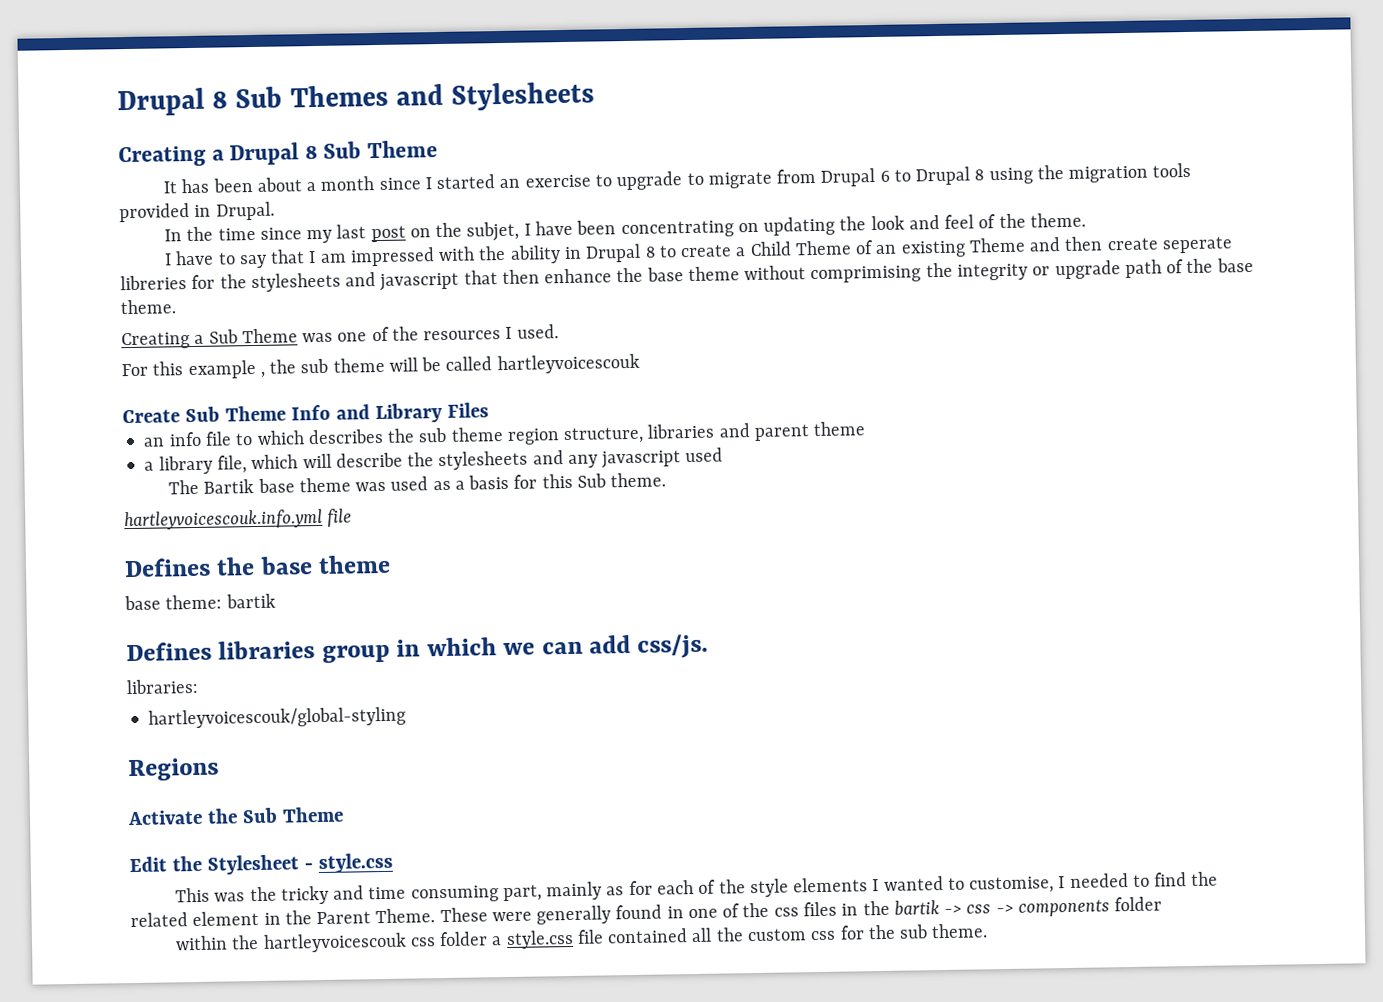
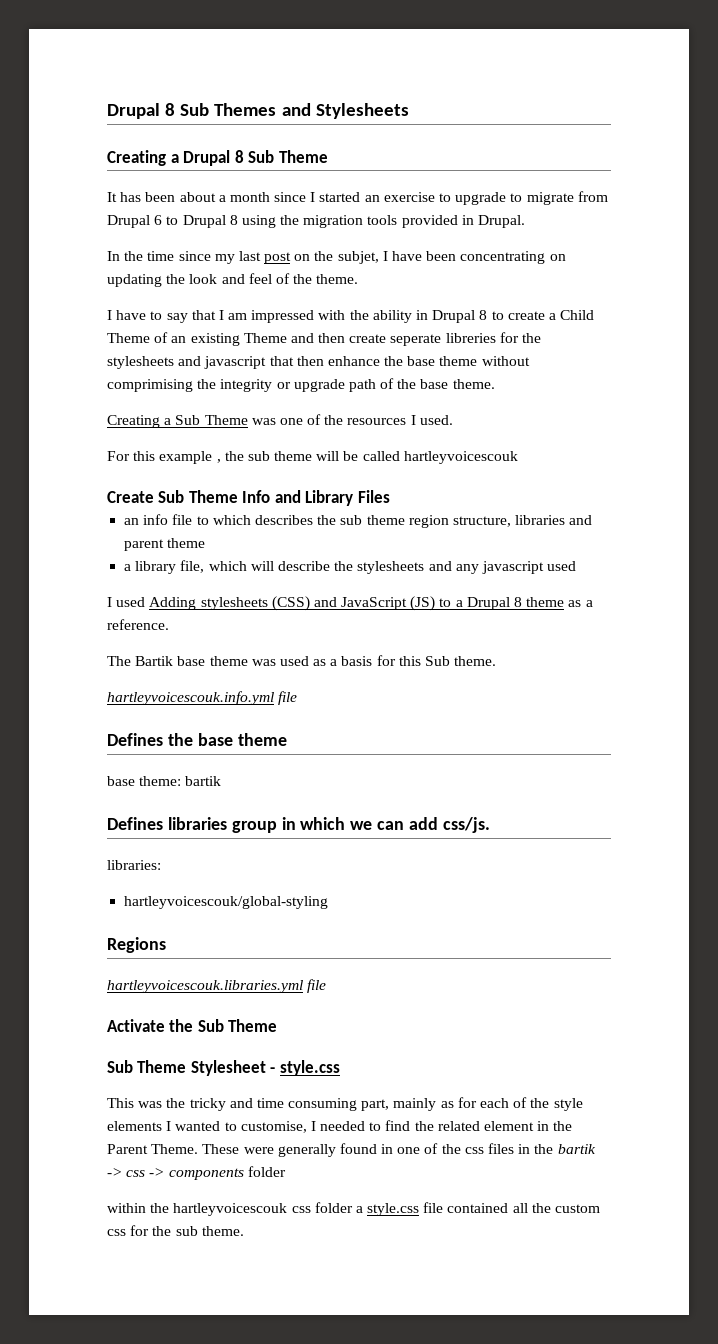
(724, 455) none -> [107,596,593,611] [107,619,169,630] // I used Adding stylesheets (CSS) and JavaScript (JS) to a Drupal 8 theme as a reference.
(219, 769) none -> [107,979,327,993] // hartleyvoicescouk.libraries.yml file
[129,855,202,873] Edit the -> [107,1060,187,1073] Sub Theme

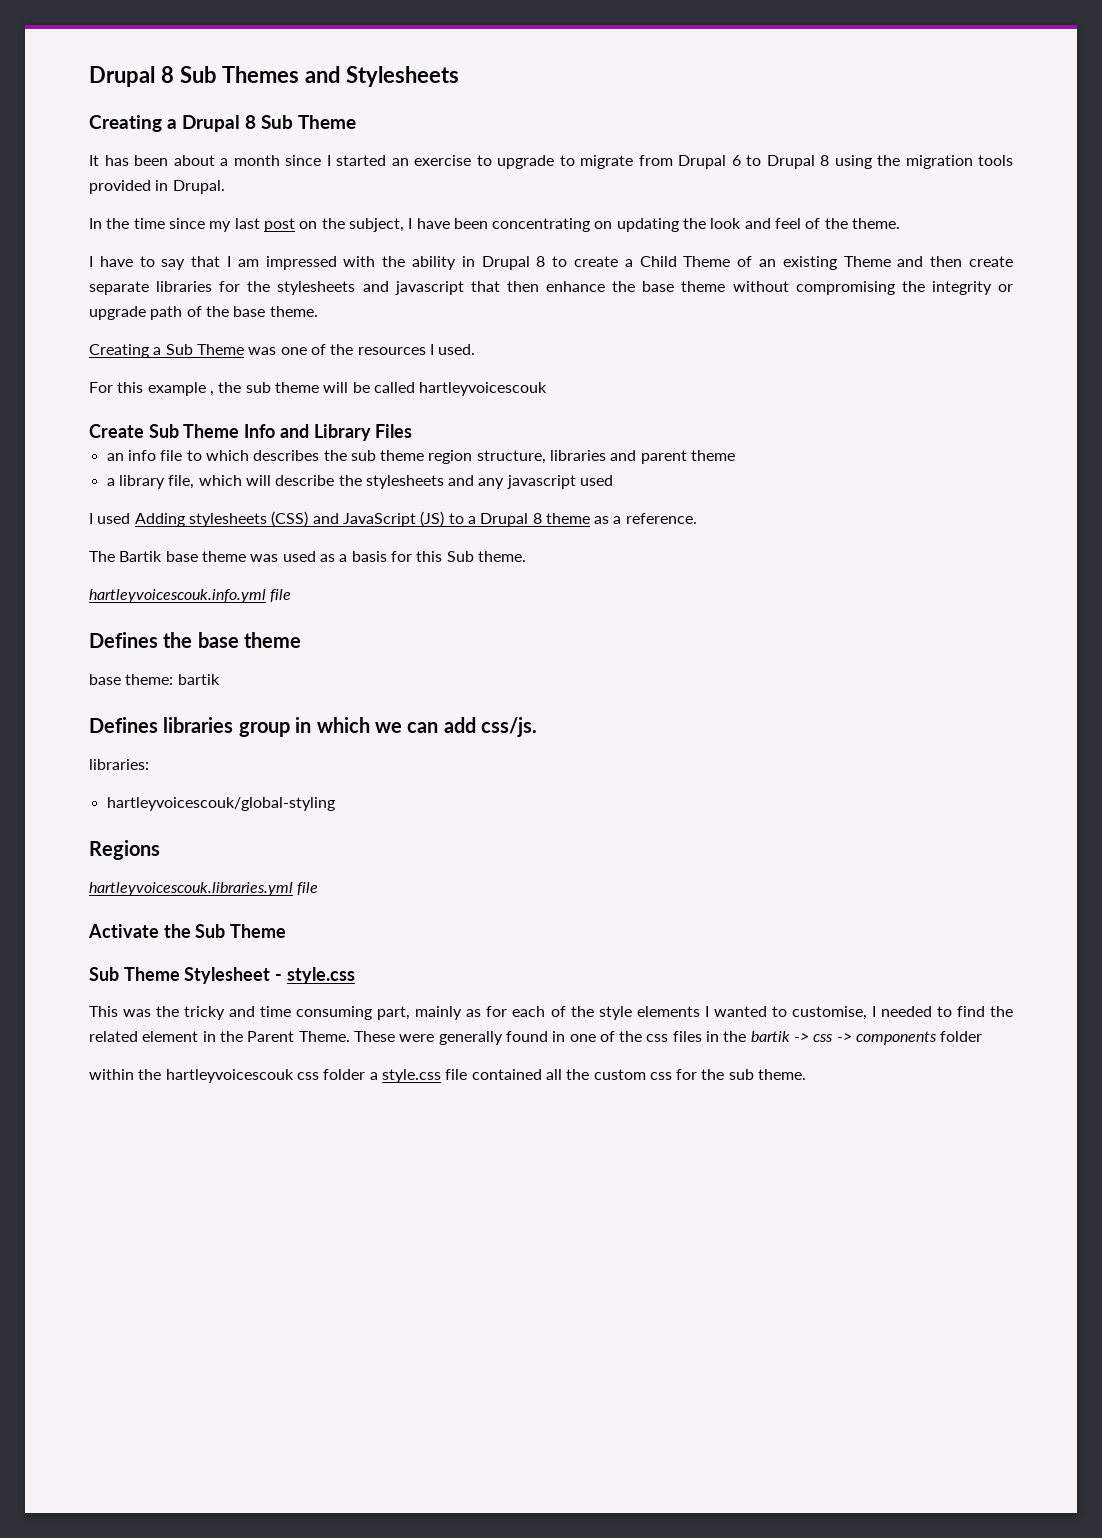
[337,251,379,264] subjet, -> [348,218,404,232] subject,
[390,333,496,346] seperate libreries -> [89,281,213,295] separate libraries
[107,379,193,392] comprimising -> [795,281,895,295] compromising

